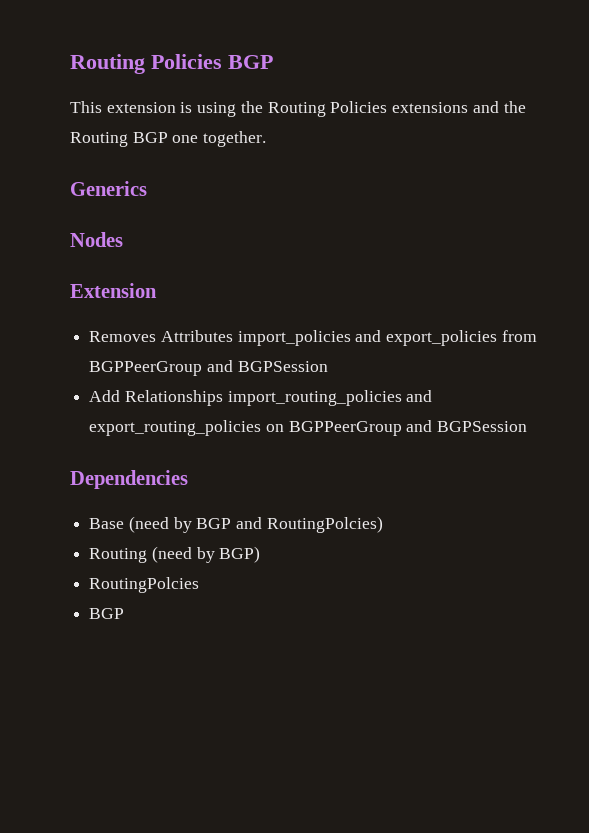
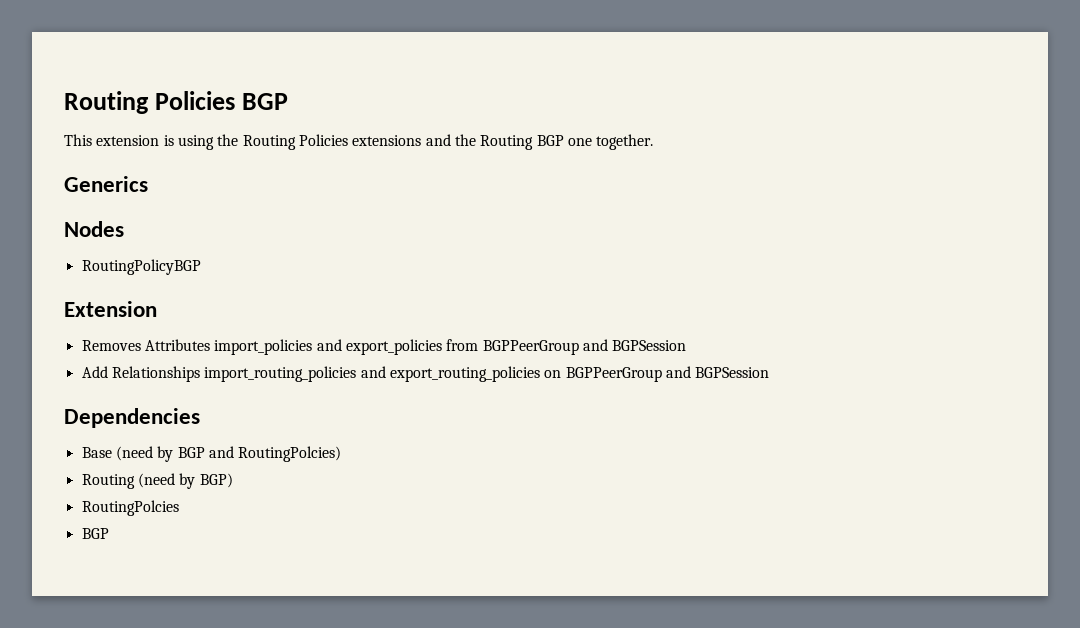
(123, 239) none -> [81,259,201,275] // RoutingPolicyBGP

